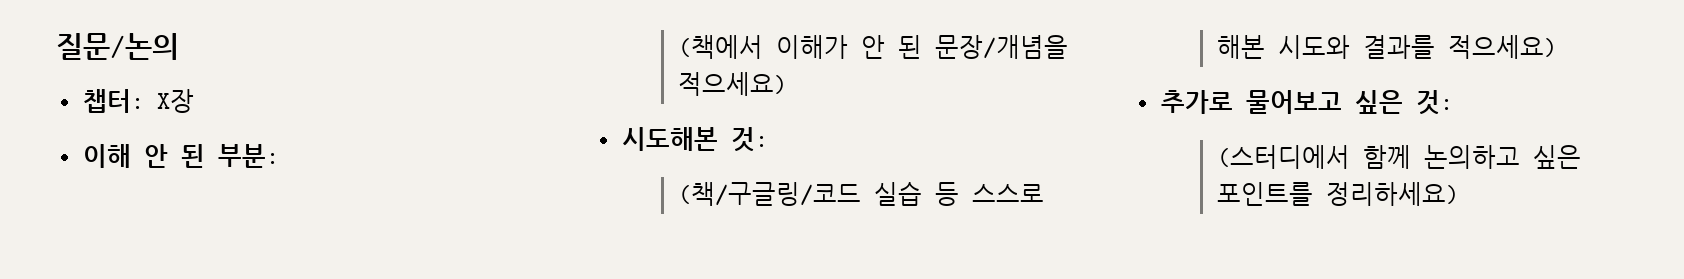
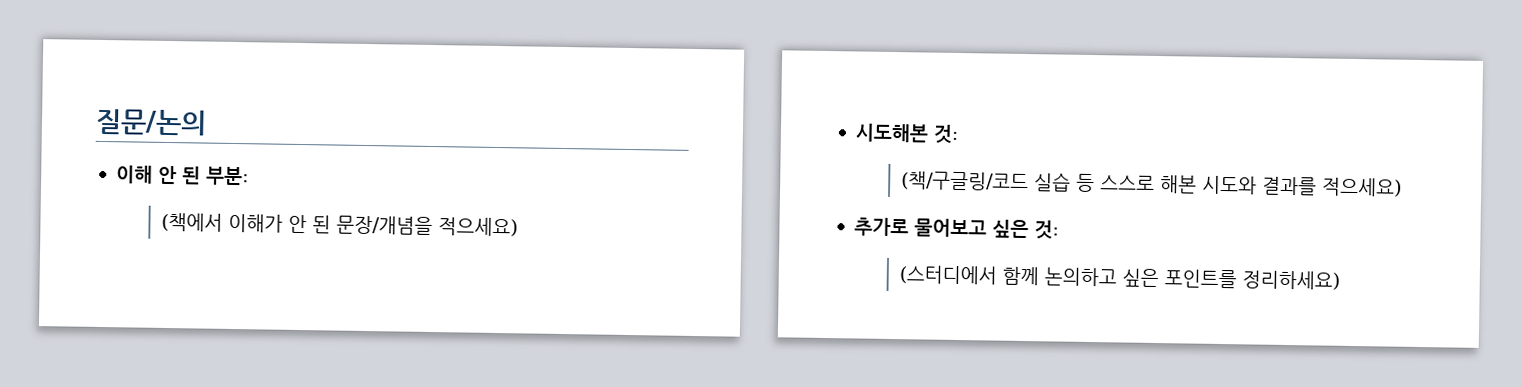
[82,89,194,113] // 챕터: X장 -> (207, 122) none

